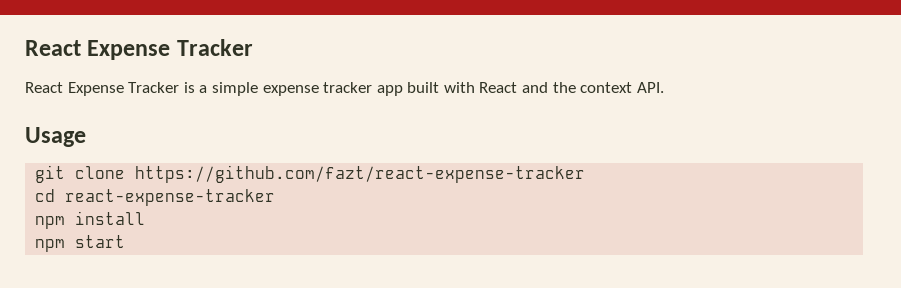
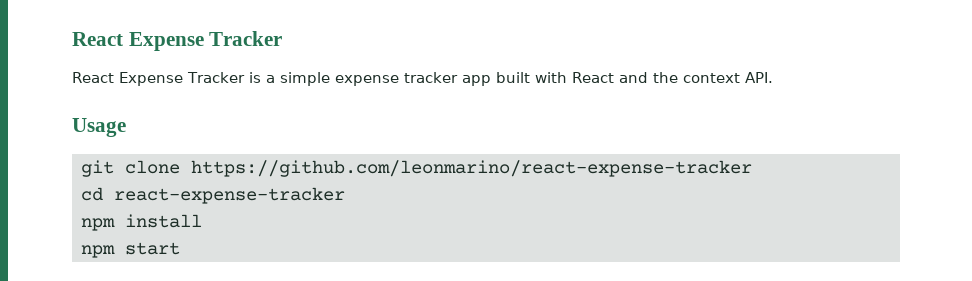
[135,165,586,183] https://github.com/fazt/react-expense-tracker -> [191,160,752,177] https://github.com/leonmarino/react-expense-tracker

